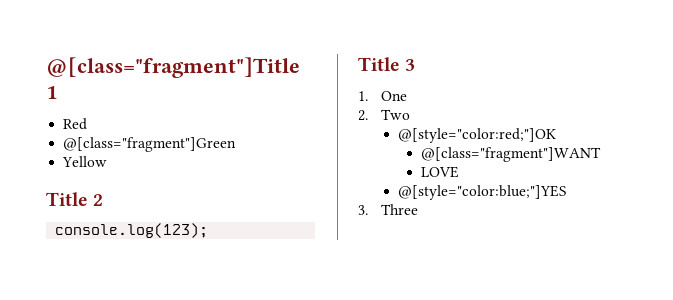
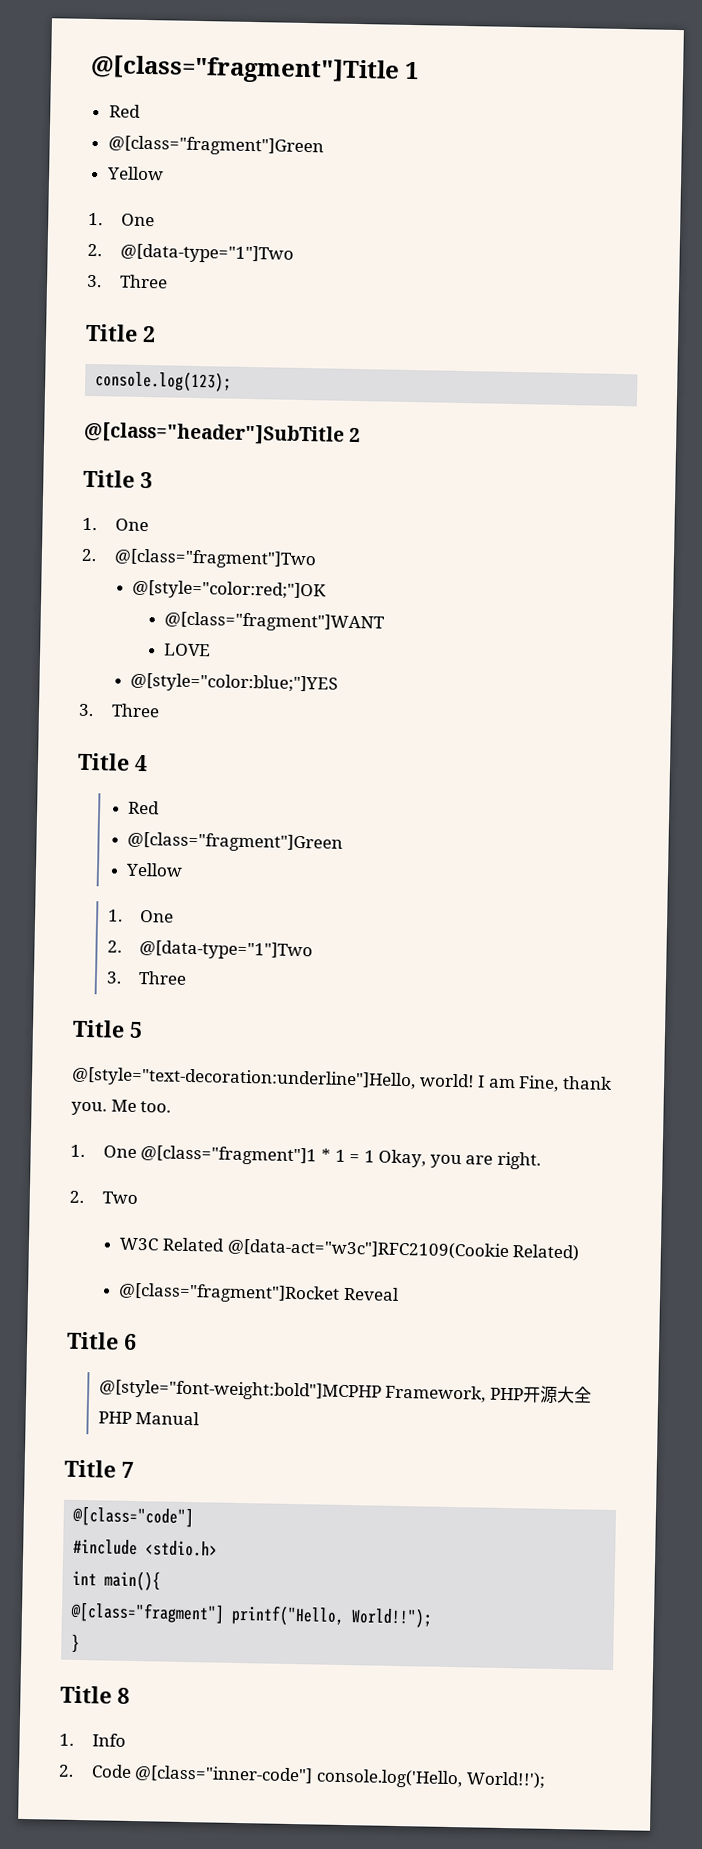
(108, 161) none -> [88,212,155,227] [87,243,294,264] [86,274,168,289] // 1. One // 2. @[data-type="1"]Two // 3. Three
(209, 230) none -> [84,421,362,446] // @[class="header"]SubTitle 2
[380,109,410,120] Two -> [113,548,317,570] @[class="fragment"]Two
(418, 209) none -> [77,752,148,772] [128,800,161,815] [127,831,344,853] [125,862,184,877] [107,909,175,923] [106,940,314,961] [105,971,188,985] [72,1019,143,1039] [71,1066,612,1092] [71,1099,172,1116] [70,1144,542,1170] [69,1190,138,1205] [119,1237,580,1262] [118,1282,401,1304] [66,1331,137,1351] [98,1379,592,1404] [97,1411,201,1426] [64,1459,134,1478] [72,1505,195,1528] [73,1538,219,1557] [72,1570,162,1591] [70,1601,434,1628] [71,1633,81,1654] [60,1685,130,1704] [59,1733,126,1747] [58,1764,546,1789] // Title 4 // Red // @[class="fragment"]Green // Yellow // 1. One // 2. @[data-type="1"]Two // 3. Three // Title 5 // @[style="text-decoration:underline"]Hello, world! I am Fine, thank you. Me too. // 1. One @[class="fragment"]1 * 1 = 1 Okay, you are right. // 2. Two // W3C Related @[data-act="w3c"]RFC2109(Cookie Related) // @[class="fragment"]Rocket Reveal // Title 6 // @[style="font-weight:bold"]MCPHP Framework, PHP开源大全PHP Manual // Title 7 // @[class="code"] // #include <stdio.h> // int main(){ // @[class="fragment"] printf("Hello, World!!"); // } // Title 8 // 1. Info // 2. Code @[class="inner-code"] console.log('Hello, World!!');

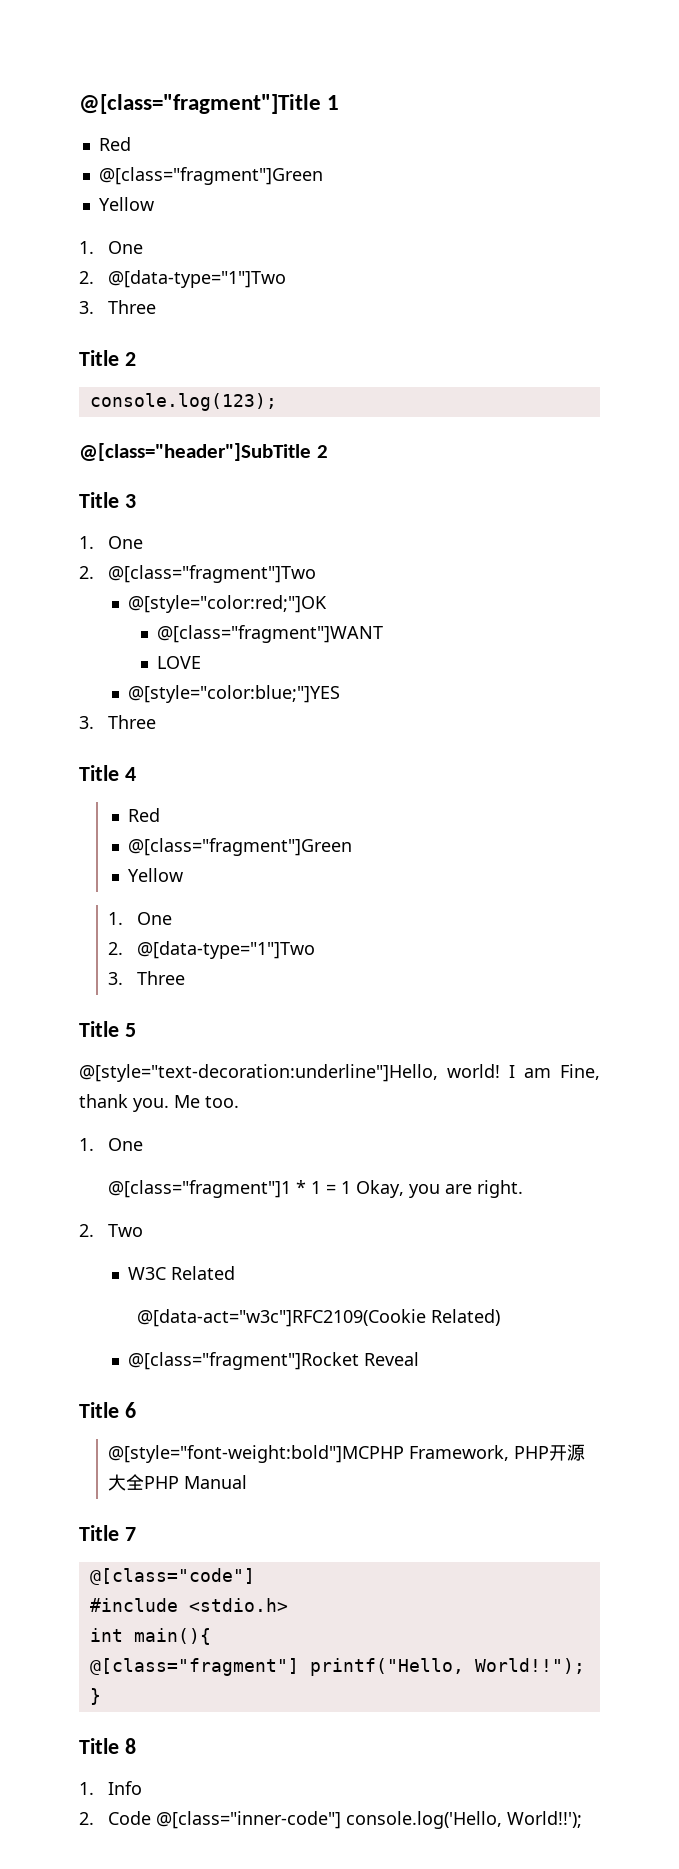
(137, 1151) none -> (144, 1144) //
(226, 1244) none -> (235, 1273) //

